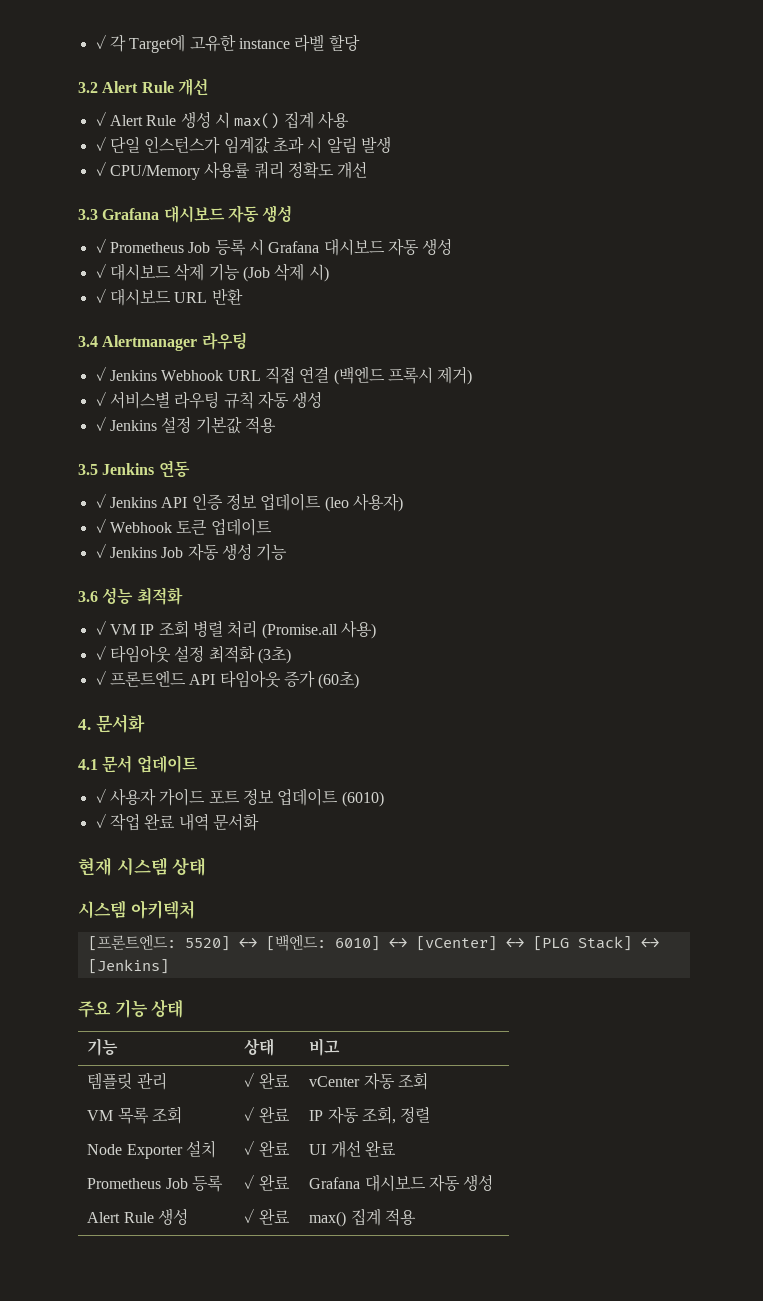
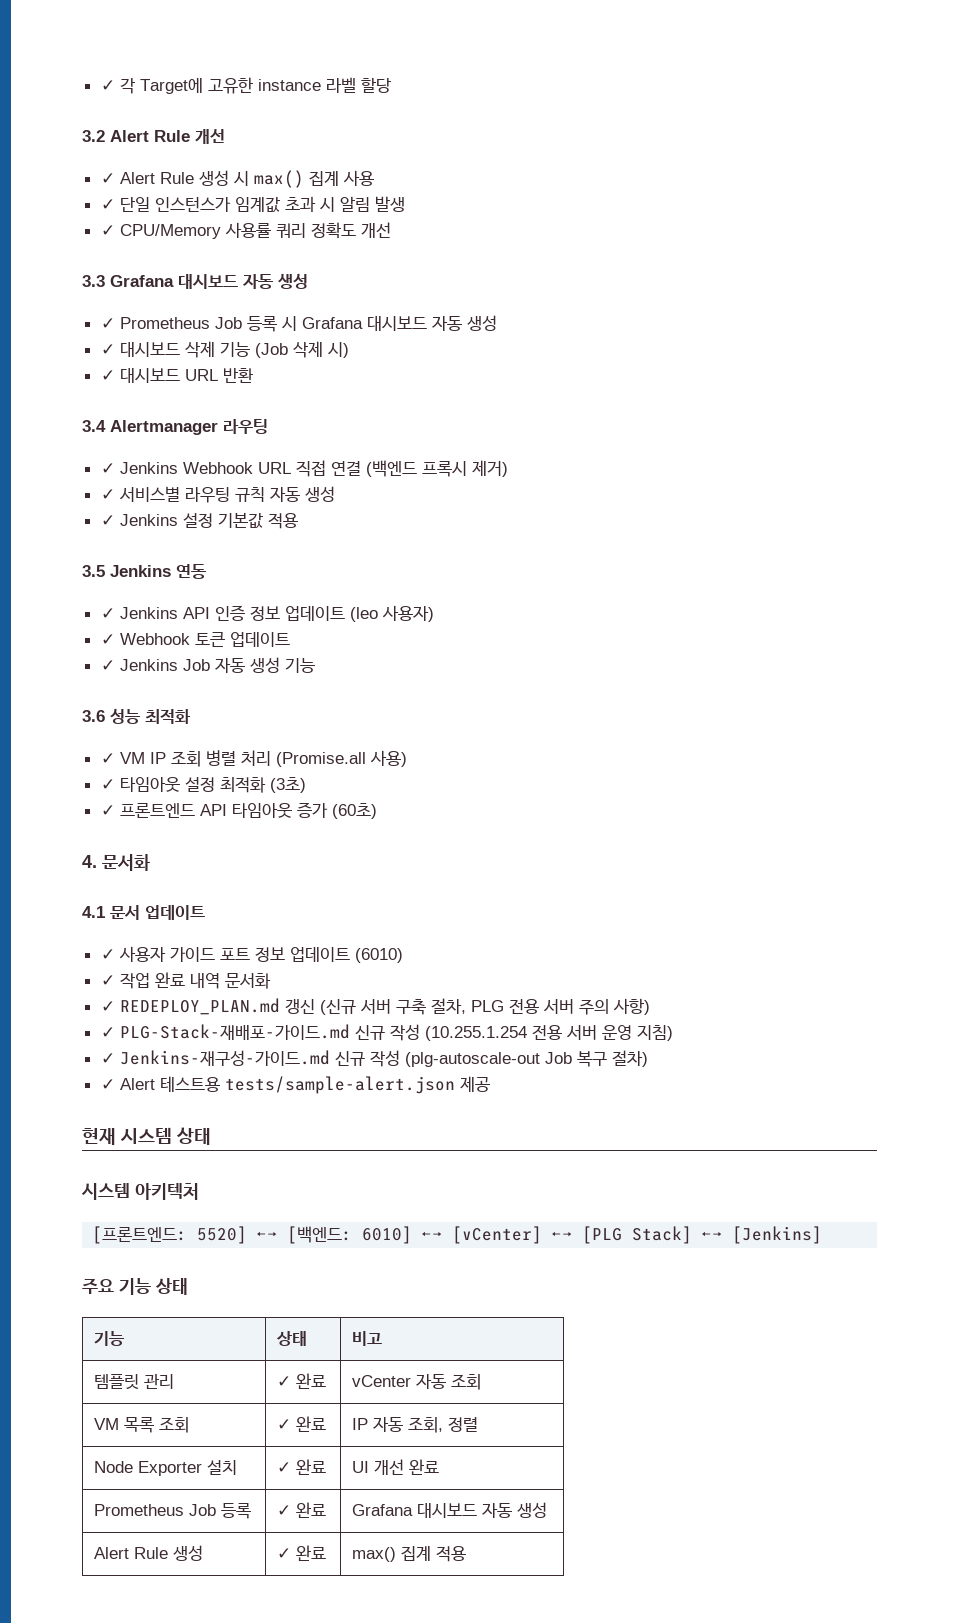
(259, 822) none -> [100,998,650,1015] [100,1024,673,1041] [100,1050,648,1067] [100,1076,490,1094] // ✓ REDEPLOY_PLAN.md 갱신 (신규 서버 구축 절차, PLG 전용 서버 주의 사항) // ✓ PLG-Stack-재배포-가이드.md 신규 작성 (10.255.1.254 전용 서버 운영 지침) // ✓ Jenkins-재구성-가이드.md 신규 작성 (plg-autoscale-out Job 복구 절차) // ✓ Alert 테스트용 tests/sample-alert.json 제공

